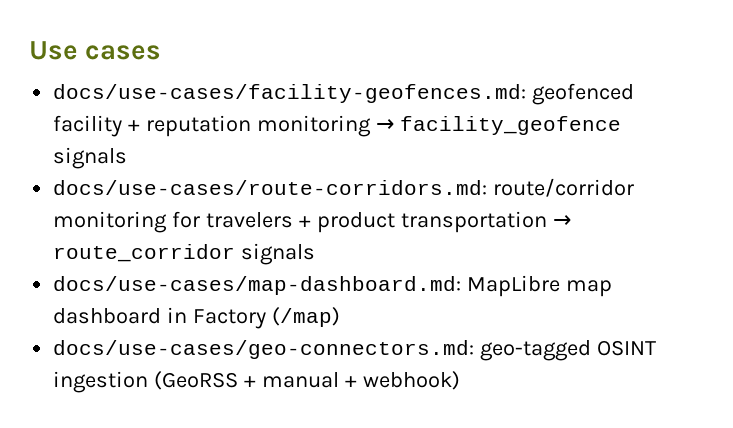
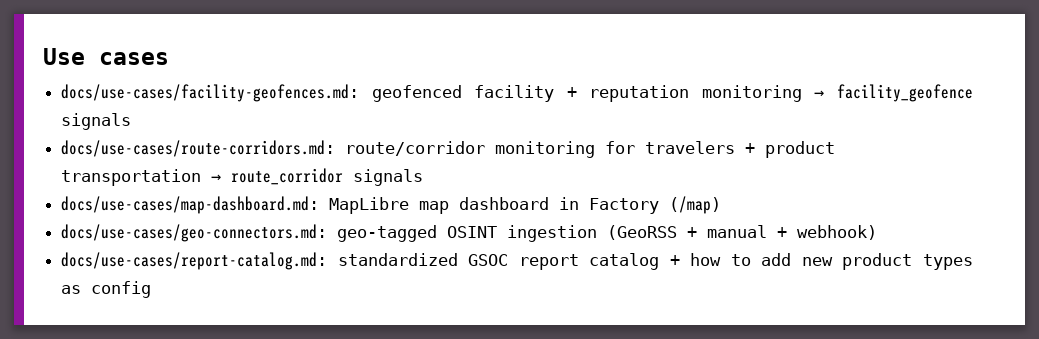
(460, 380) none -> [61,252,973,270] [61,281,152,298] // docs/use-cases/report-catalog.md: standardized GSOC report catalog + how to add new product types as config

